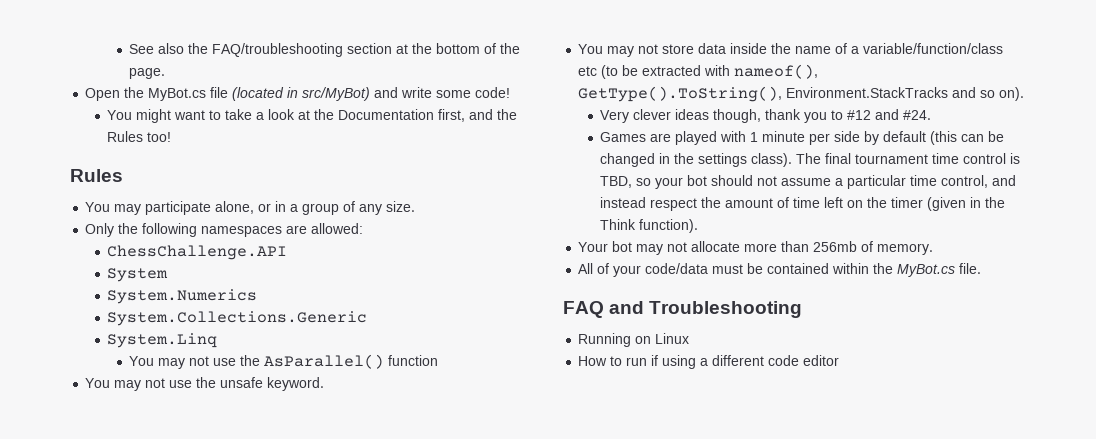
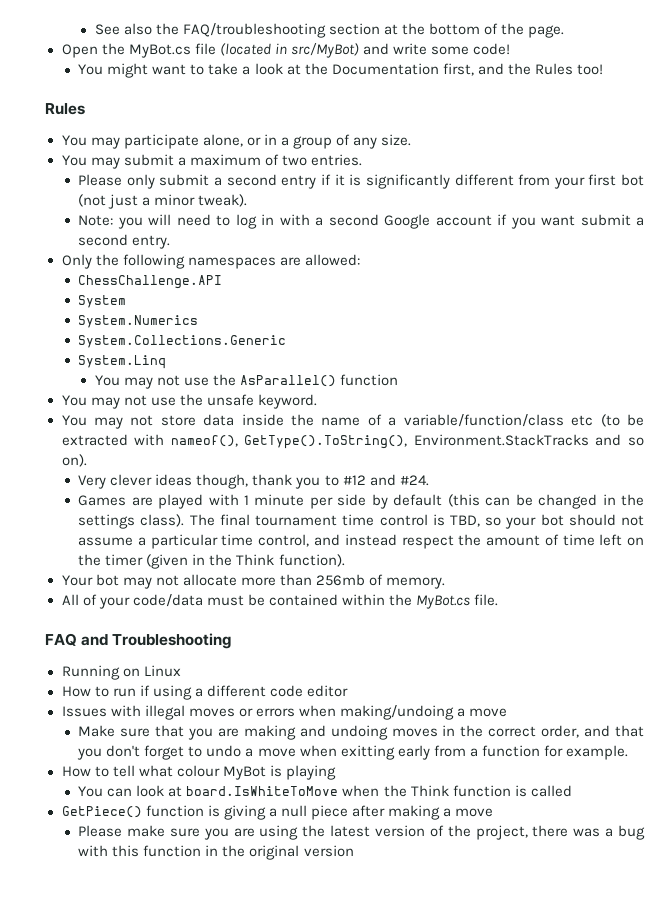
(416, 206) none -> [61,154,362,169] [78,174,645,189] [78,194,248,209] [78,214,645,229] [78,234,171,249] // You may submit a maximum of two entries. // Please only submit a second entry if it is significantly different from your first bot (not just a minor tweak). // Note: you will need to log in with a second Google account if you want submit a second entry.
(840, 360) none -> [61,705,507,720] [78,725,645,740] [77,745,628,760] [61,765,336,780] [78,785,572,797] [61,805,494,820] [78,825,645,840] [78,845,354,860] // Issues with illegal moves or errors when making/undoing a move // Make sure that you are making and undoing moves in the correct order, and that you don't forget to undo a move when exitting early from a function for example. // How to tell what colour MyBot is playing // You can look at board.IsWhiteToMove when the Think function is called // GetPiece() function is giving a null piece after making a move // Please make sure you are using the latest version of the project, there was a bug with this function in the original version

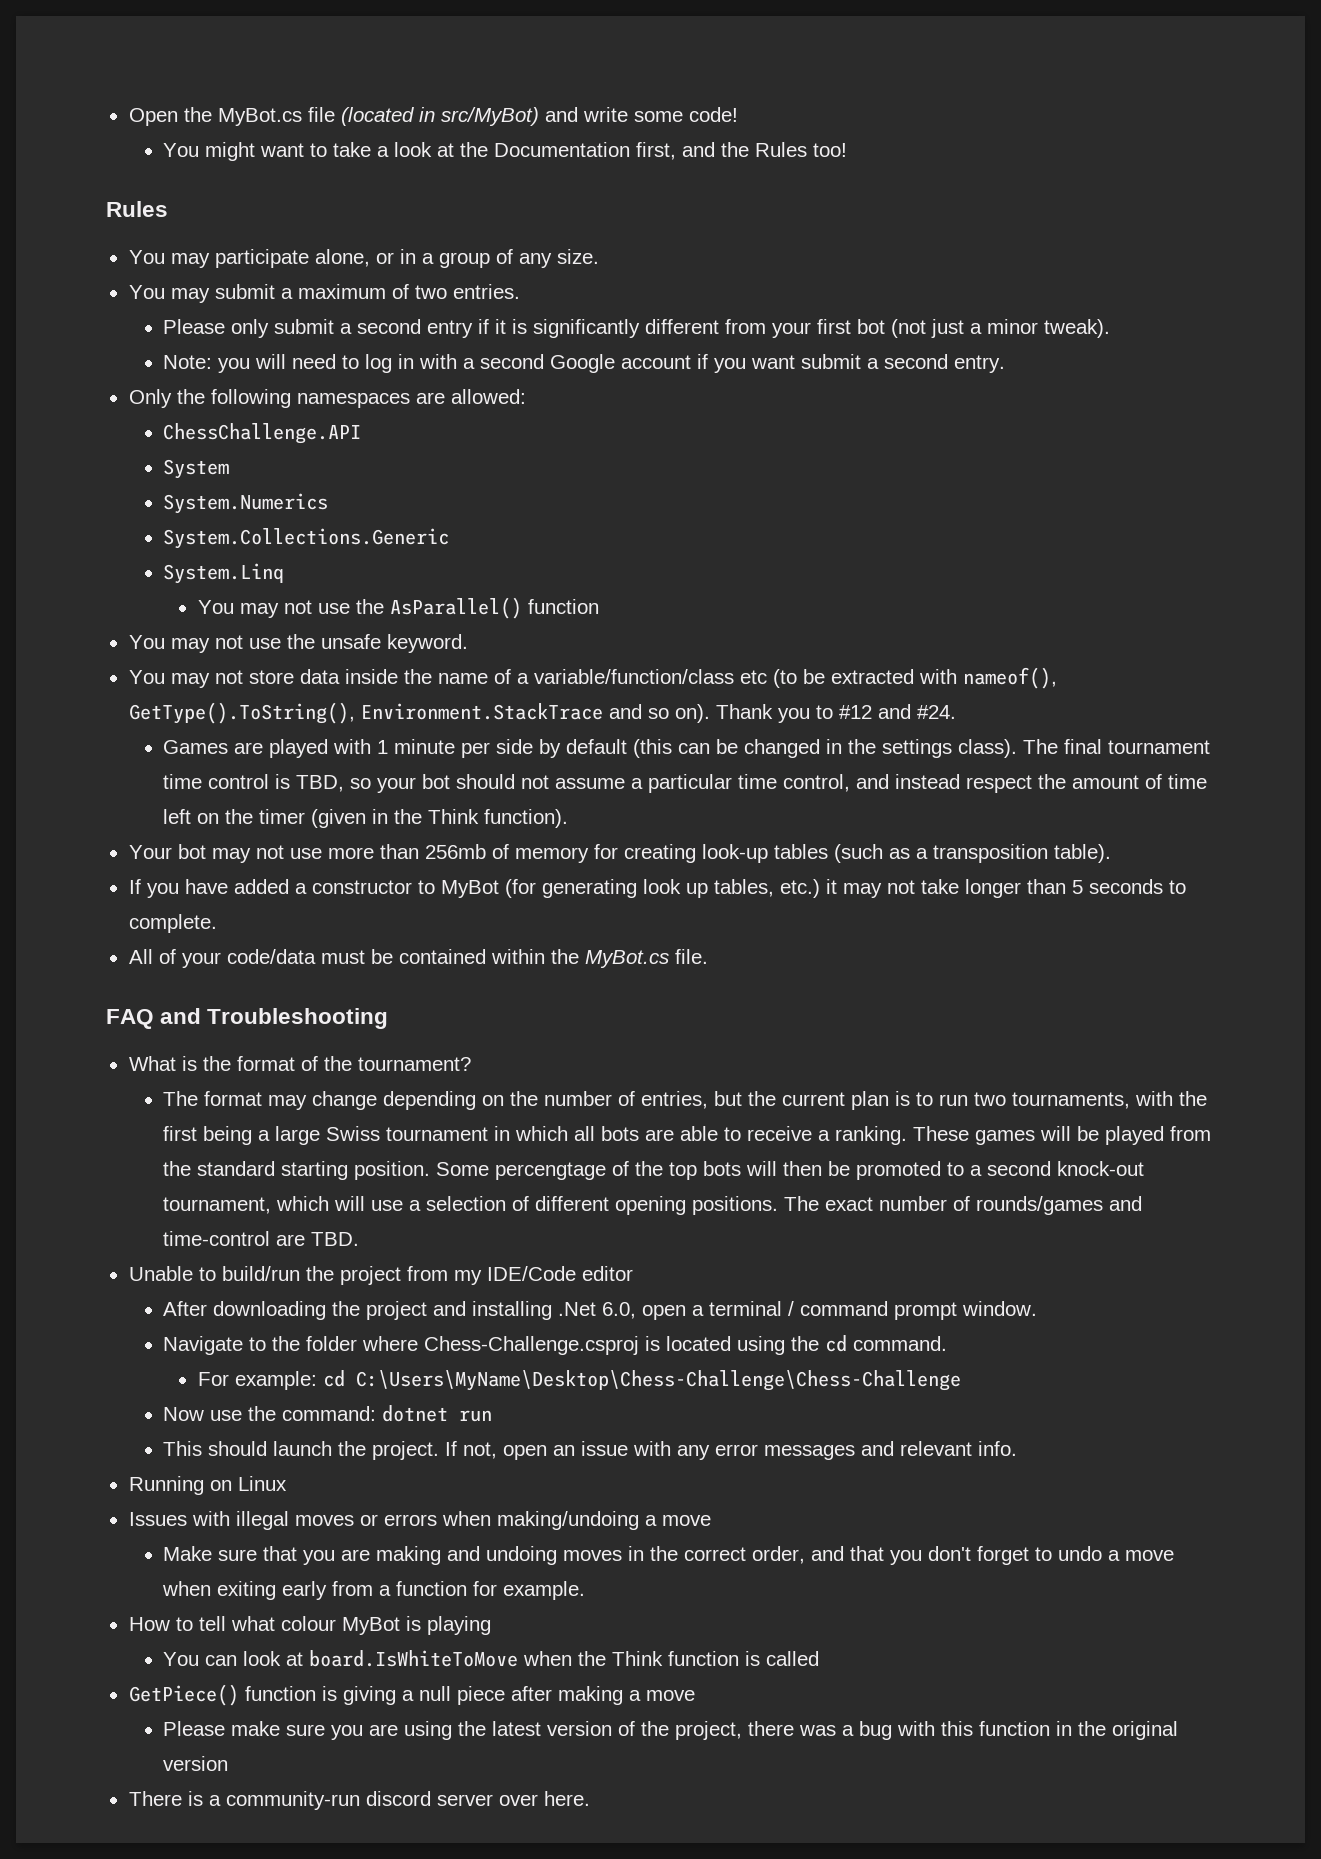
[94,23,565,38] See also the FAQ/troubleshooting section at the bottom of the page. // -> (128, 117) none
[413,434,589,446] Environment.StackTracks -> [360,703,603,720] Environment.StackTrace
[78,474,293,489] // Very clever ideas though, thank -> [715,704,773,719] Thank
[182,574,237,586] allocate -> [289,848,322,859] use
[385,577,445,589] memory. -> [514,844,1111,863] [128,879,1186,898] [128,914,217,933] memory for creating look-up tables (such as a transposition table). // If you have added a constructor to MyBot (for generating look up tables, etc.) it may not take longer than 5 seconds to complete.
[61,665,181,680] [61,685,348,700] Running on Linux // How to run if using a different code editor -> [128,1056,471,1071] [163,1091,1208,1110] [163,1126,1212,1145] [163,1161,1145,1180] [163,1196,1143,1215] [163,1231,360,1246] [128,1266,633,1285] [163,1301,1038,1320] [163,1335,948,1355] [197,1370,961,1391] [163,1405,493,1422] [163,1441,1018,1460] [128,1476,287,1495] What is the format of the tournament? // The format may change depending on the number of entries, but the current plan is to run two tournaments, with the first being a large Swiss tournament in which all bots are able to receive a ranking. These games will be played from the standard starting position. Some percengtage of the top bots will then be promoted to a second knock-out tournament, which will use a selection of different opening positions. The exact number of rounds/games and time-control are TBD. // Unable to build/run the project from my IDE/Code editor // After downloading the project and installing .Net 6.0, open a terminal / command prompt window. // Navigate to the folder where Chess-Challenge.csproj is located using the cd command. // For example: cd C:\Users\MyName\Desktop\Chess-Challenge\Chess-Challenge // Now use the command: dotnet run // This should launch the project. If not, open an issue with any error messages and relevant info. // Running on Linux
[340,745,395,760] exitting -> [217,1581,277,1600] exiting
(354, 851) none -> [128,1791,590,1810] // There is a community-run discord server over here.

